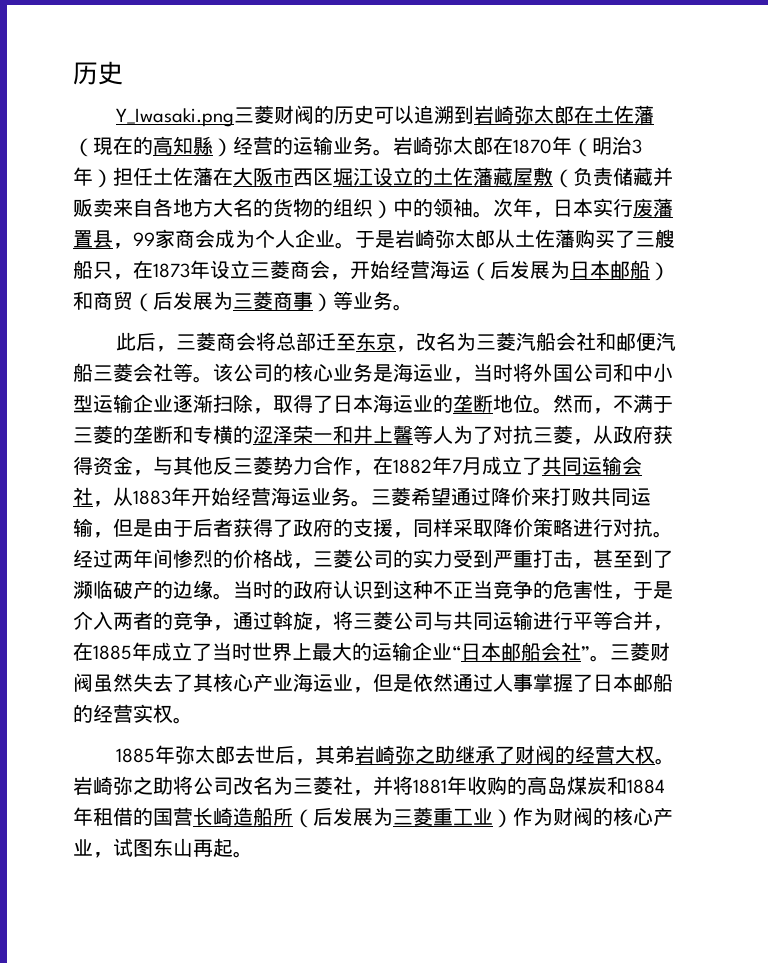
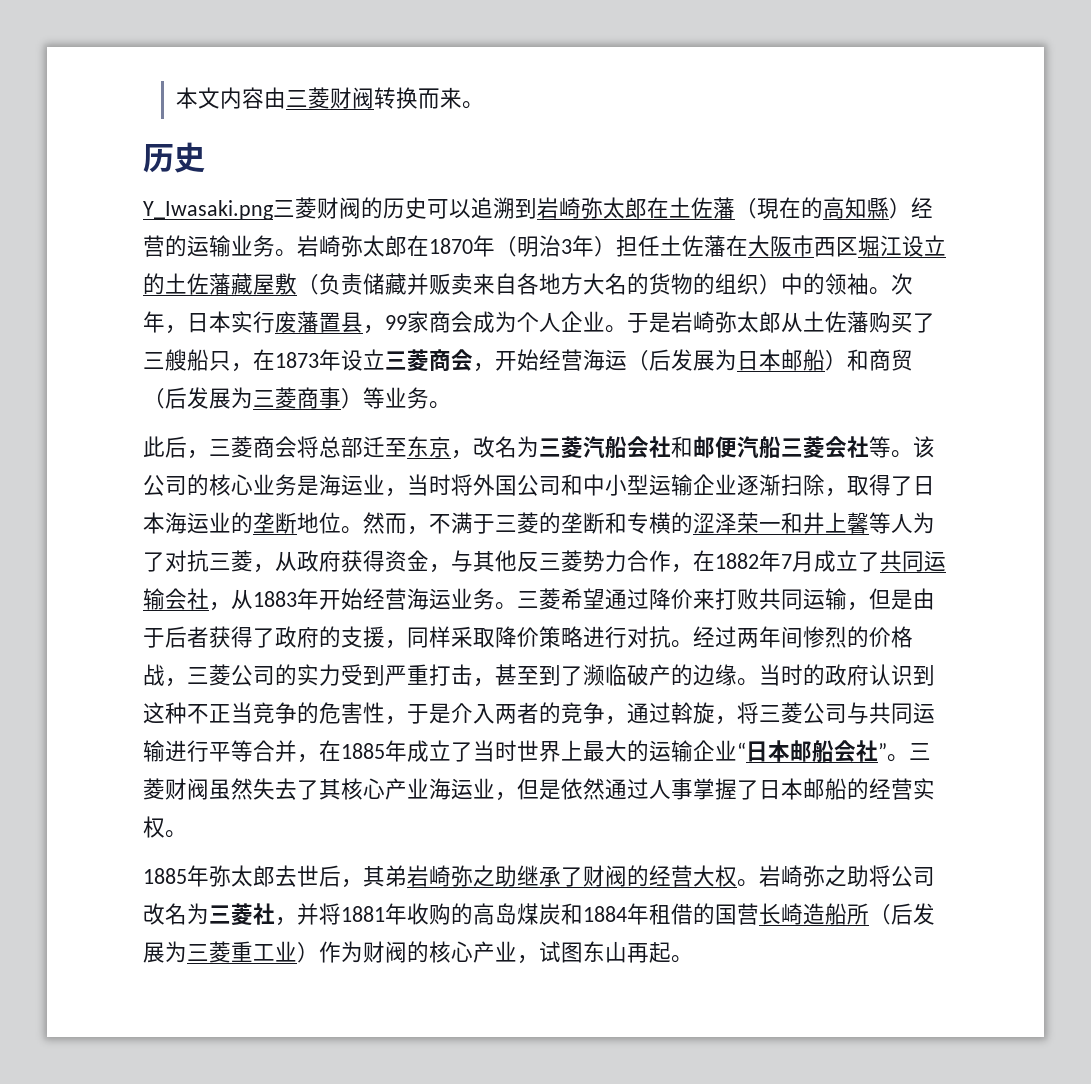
(73, 73) none -> [175,87,484,109] 本文内容由三菱财阀转换而来。 //

